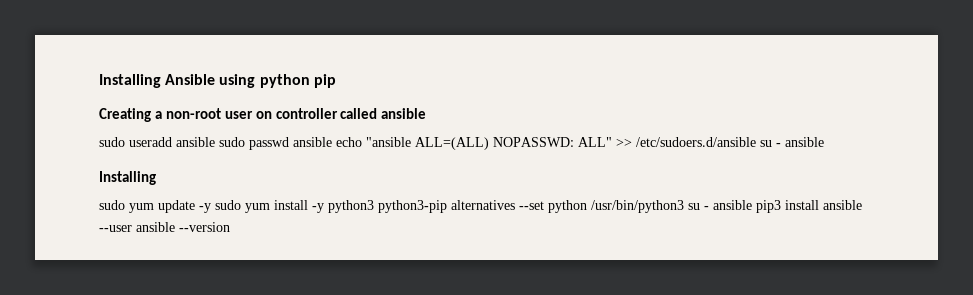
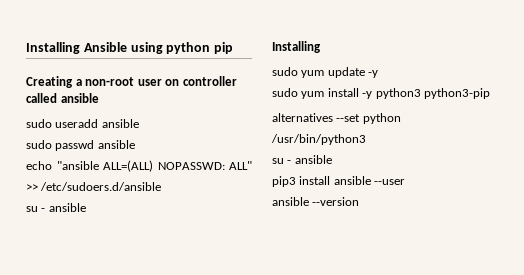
(215, 142) none -> (139, 123) //
(332, 142) none -> (135, 144) //
(756, 142) none -> (162, 186) //
(211, 208) none -> (379, 74) //
(447, 206) none -> (490, 93) //
[688,200,752,210] su - ansible -> [272,155,332,164] // su - ansible //
(132, 228) none -> (406, 182) //

